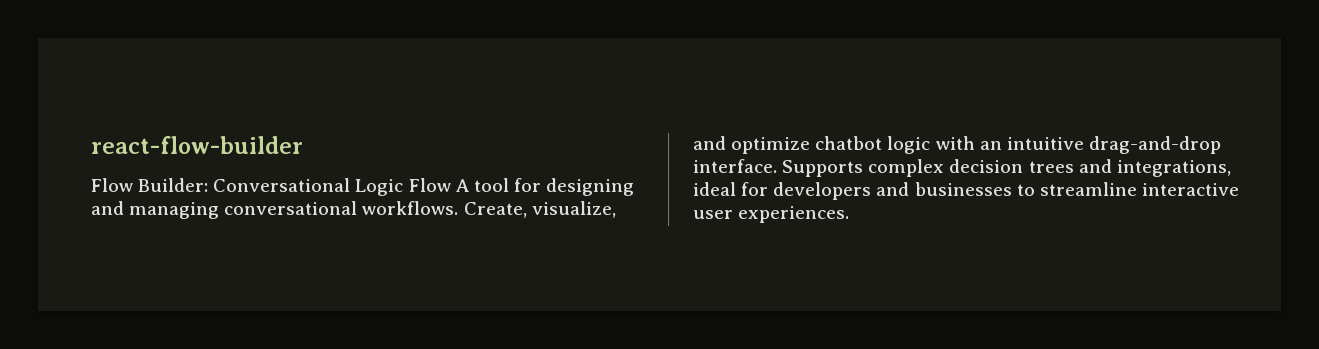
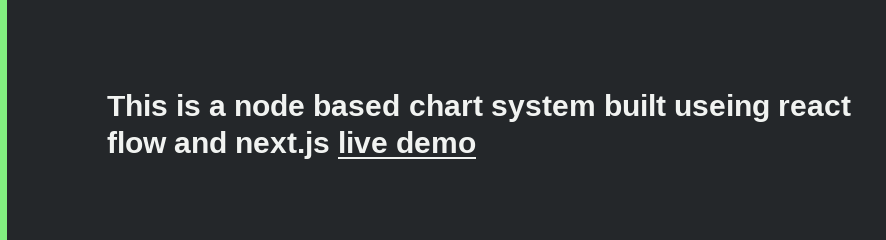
[91,136,303,154] [91,178,635,196] [91,201,616,219] [693,136,1221,154] [693,159,1231,177] [693,182,1239,200] [693,206,850,223] react-flow-builder // Flow Builder: Conversational Logic Flow A tool for designing and managing conversational workflows. Create, visualize, and optimize chatbot logic with an intuitive drag-and-drop interface. Supports complex decision trees and integrations, ideal for developers and businesses to streamline interactive user experiences. -> [107,94,851,122] [107,131,477,159] This is a node based chart system built useing react flow and next.js live demo

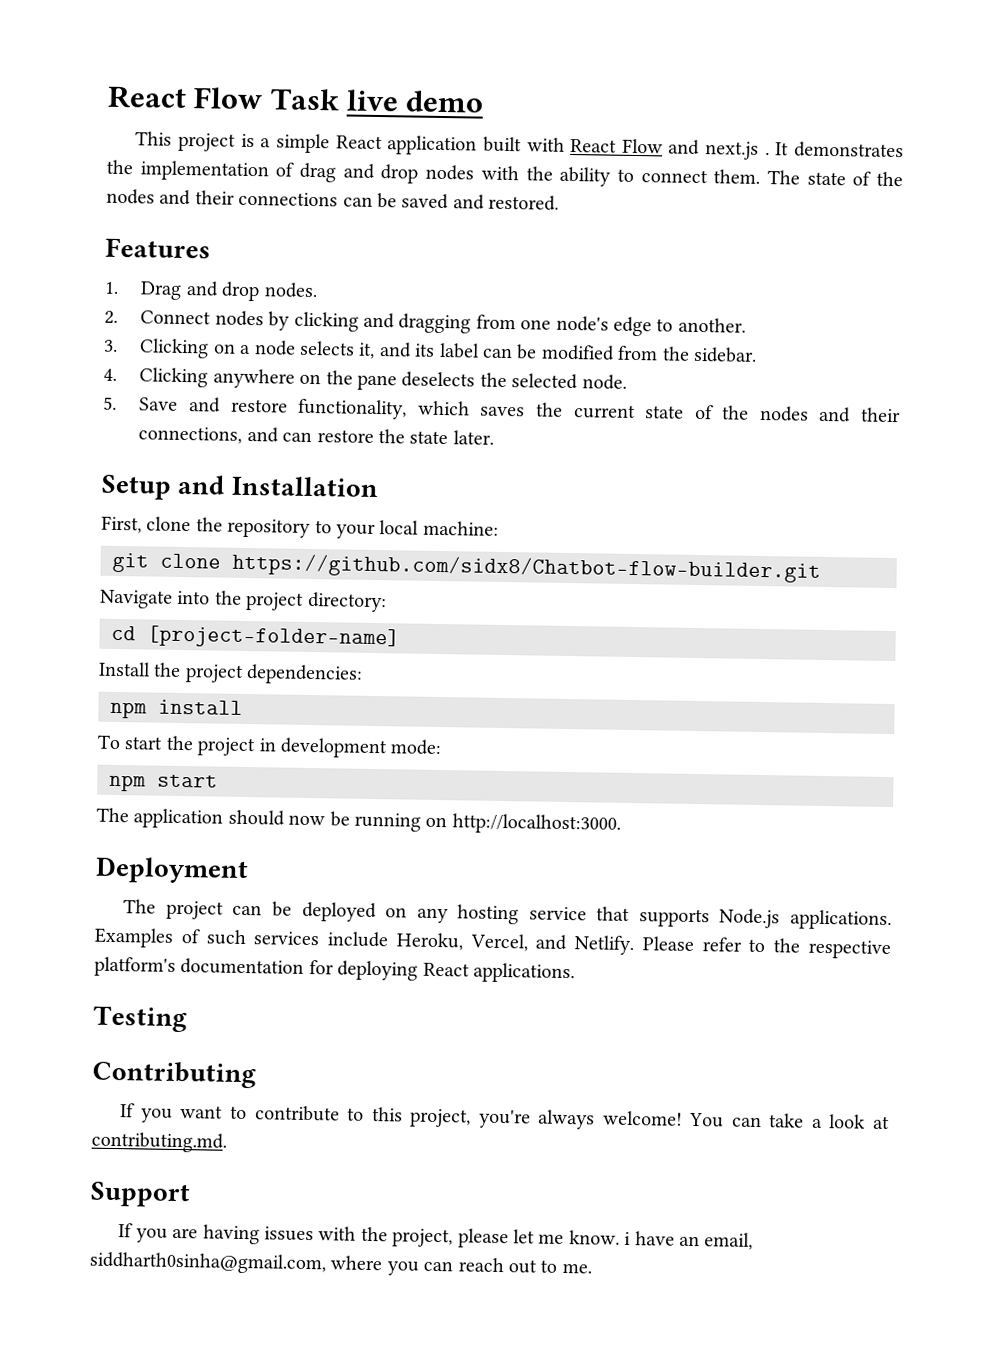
[107,94,851,122] [107,131,477,159] This is a node based chart system built useing react flow and next.js live demo -> [107,85,485,113] [135,131,905,160] [106,159,903,187] [106,188,560,211] [105,237,211,259] [104,281,318,302] [104,310,746,337] [103,338,758,363] [103,367,627,391] [103,396,901,423] [138,426,494,445] [101,474,379,500] [101,515,499,539] [112,552,821,583] [100,589,387,613] [111,625,400,650] [98,661,364,685] [110,699,243,719] [97,734,443,759] [109,774,218,792] [96,807,621,835] [95,856,249,885] [123,899,892,931] [94,927,891,960] [94,956,575,984] [93,1005,187,1033] [92,1060,256,1089] [120,1103,890,1130] [91,1131,227,1153] [90,1181,191,1208] [118,1223,754,1250] [89,1251,592,1276] React Flow Task live demo // This project is a simple React application built with React Flow and next.js . It demonstrates the implementation of drag and drop nodes with the ability to connect them. The state of the nodes and their connections can be saved and restored. // Features // 1. Drag and drop nodes. // 2. Connect nodes by clicking and dragging from one node's edge to another. // 3. Clicking on a node selects it, and its label can be modified from the sidebar. // 4. Clicking anywhere on the pane deselects the selected node. // 5. Save and restore functionality, which saves the current state of the nodes and their connections, and can restore the state later. // Setup and Installation // First, clone the repository to your local machine: // git clone https://github.com/sidx8/Chatbot-flow-builder.git // Navigate into the project directory: // cd [project-folder-name] // Install the project dependencies: // npm install // To start the project in development mode: // npm start // The application should now be running on http://localhost:3000. // Deployment // The project can be deployed on any hosting service that supports Node.js applications. Examples of such services include Heroku, Vercel, and Netlify. Please refer to the respective platform's documentation for deploying React applications. // Testing // Contributing // If you want to contribute to this project, you're always welcome! You can take a look at contributing.md. // Support // If you are having issues with the project, please let me know. i have an email, siddharth0sinha@gmail.com, where you can reach out to me.

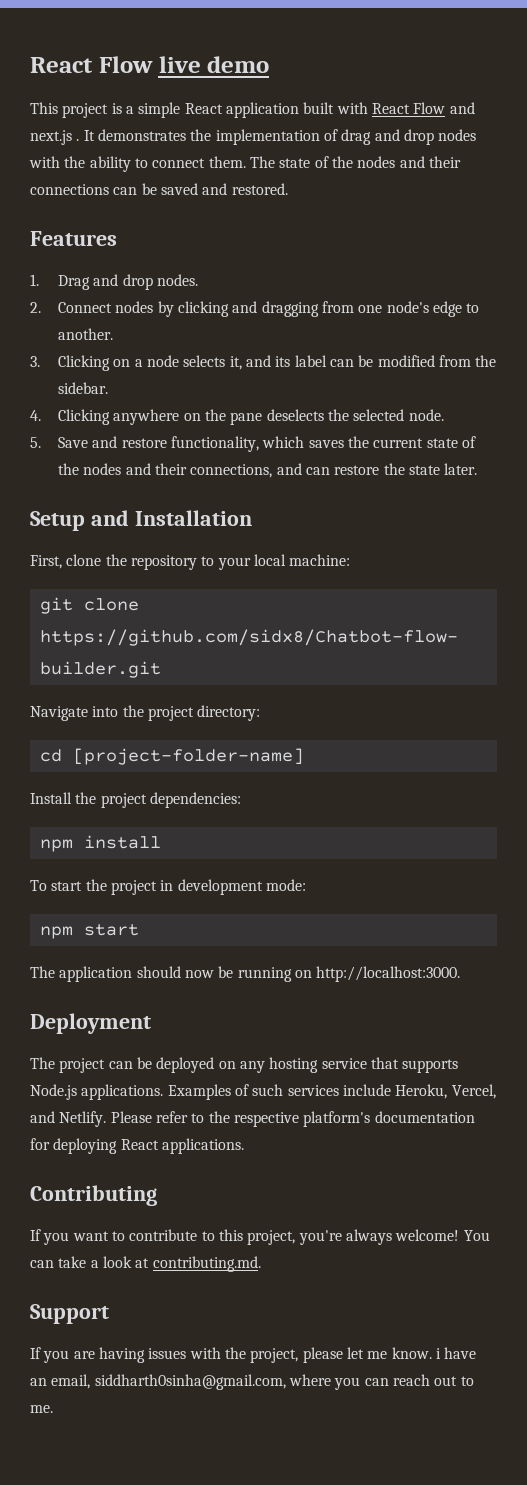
[107,85,340,111] React Flow Task -> [30,56,153,73] React Flow
[93,1005,187,1033] // Testing -> (244, 1146) none

